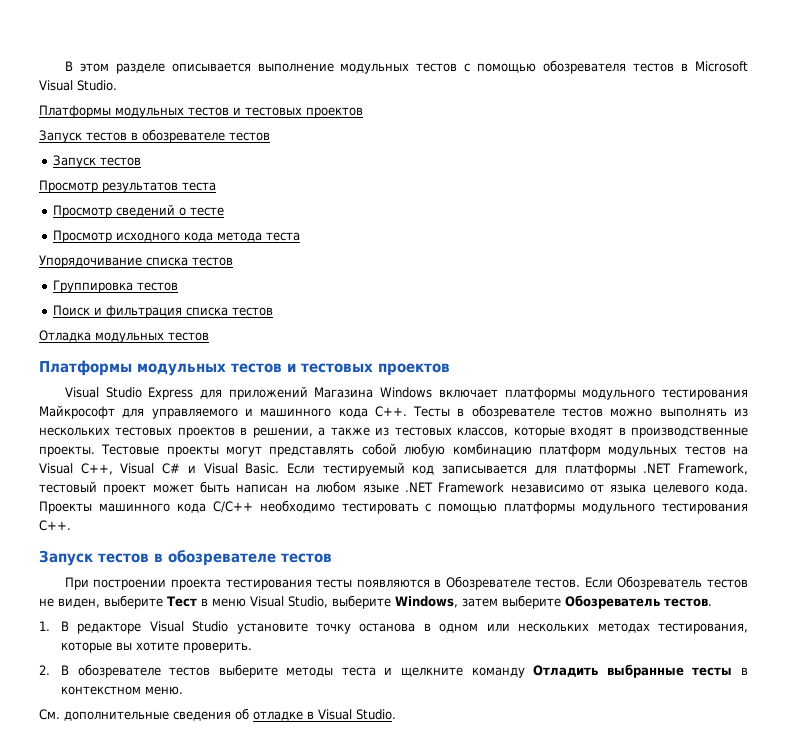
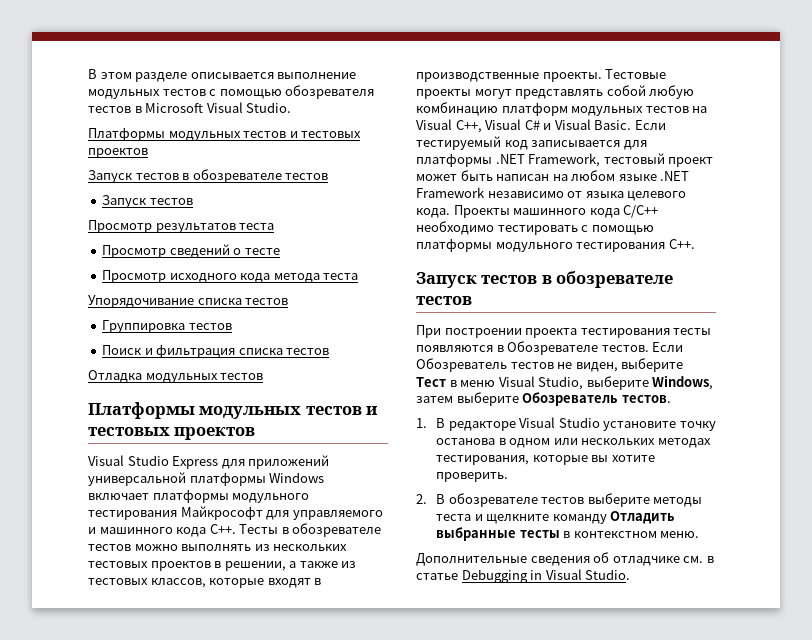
[314,387,374,398] Магазина -> [88,472,266,486] универсальной платформы
[39,708,314,721] См. дополнительные сведения об отладке в -> [416,552,714,566] [416,569,543,583] Дополнительные сведения об отладчике см. в статье Debugging in

